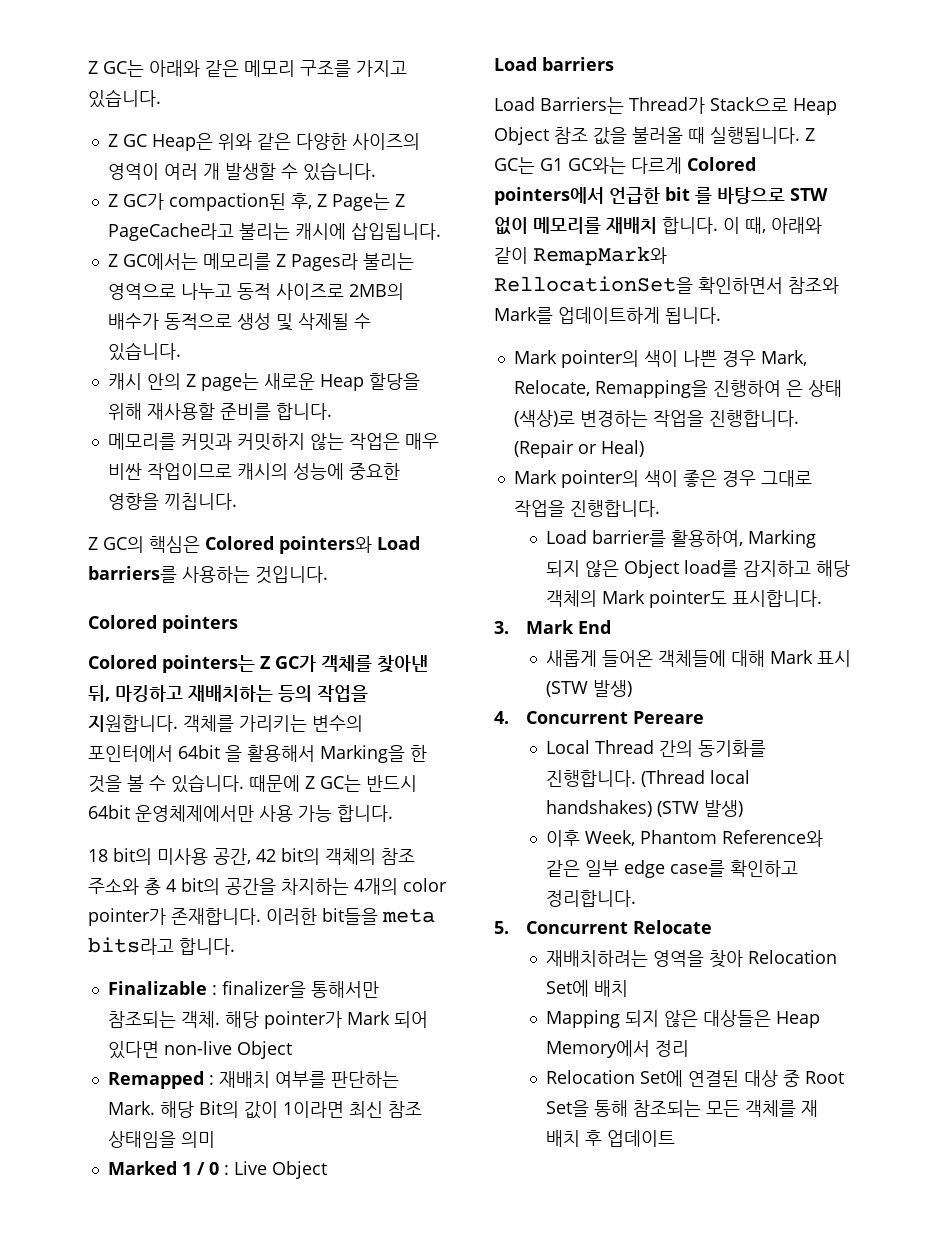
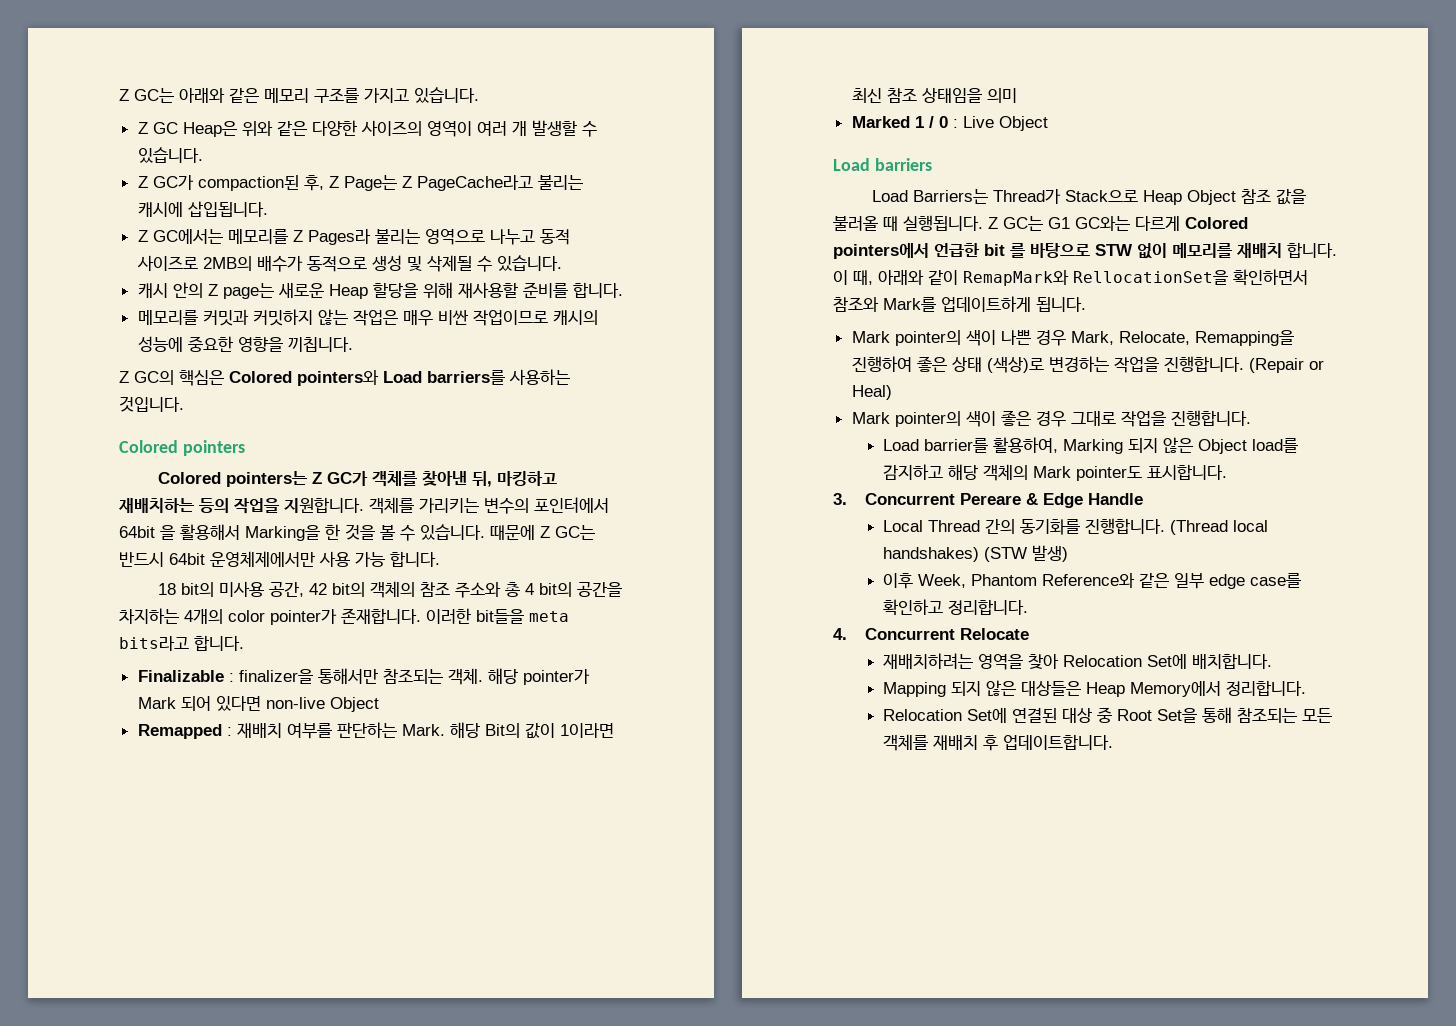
[785,380,803,397] 은 -> [916,356,947,372] 좋은
[526,620,612,634] [546,650,852,667] [546,680,633,697] [494,711,509,724] Mark End // 새롭게 들어온 객체들에 대해 Mark 표시 (STW 발생) // 4. -> (847, 499) none
(705, 717) none -> [1025,493,1143,508] & Edge Handle
[494,921,509,934] 5. -> [833,628,847,640] 4.
[594,980,629,997] 배치 -> [1192,653,1273,669] 배치합니다.
[655,1040,690,1057] 정리 -> [1226,680,1307,696] 정리합니다.
[801,1100,819,1117] [546,1130,676,1147] 재 배치 후 업데이트 -> [933,734,1114,751] 재배치 후 업데이트합니다.

